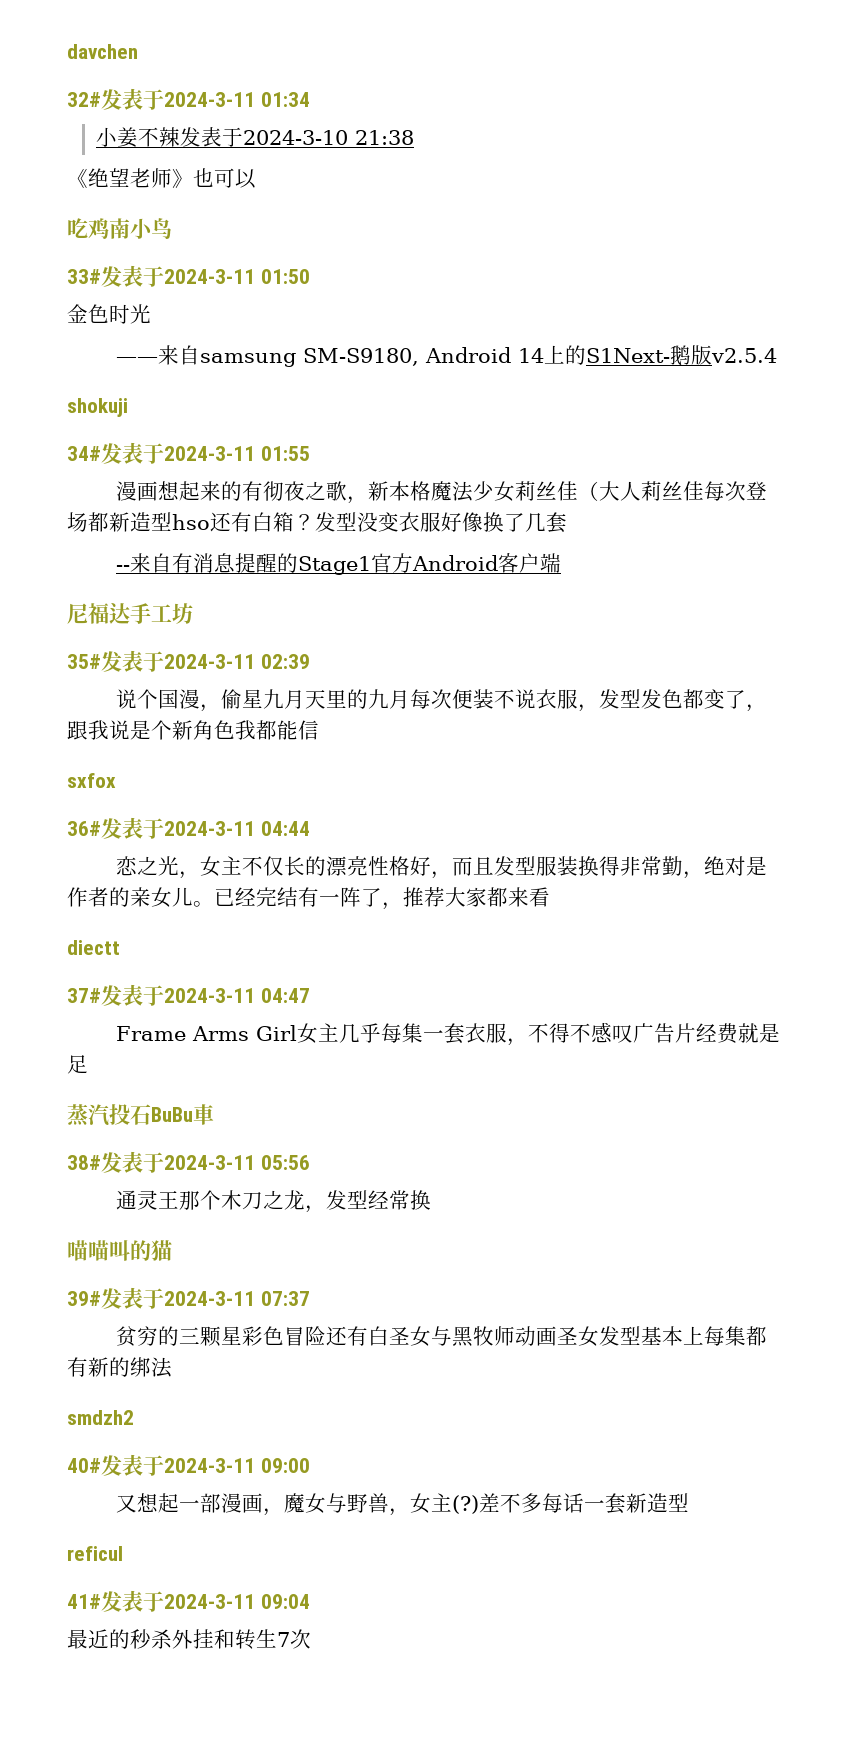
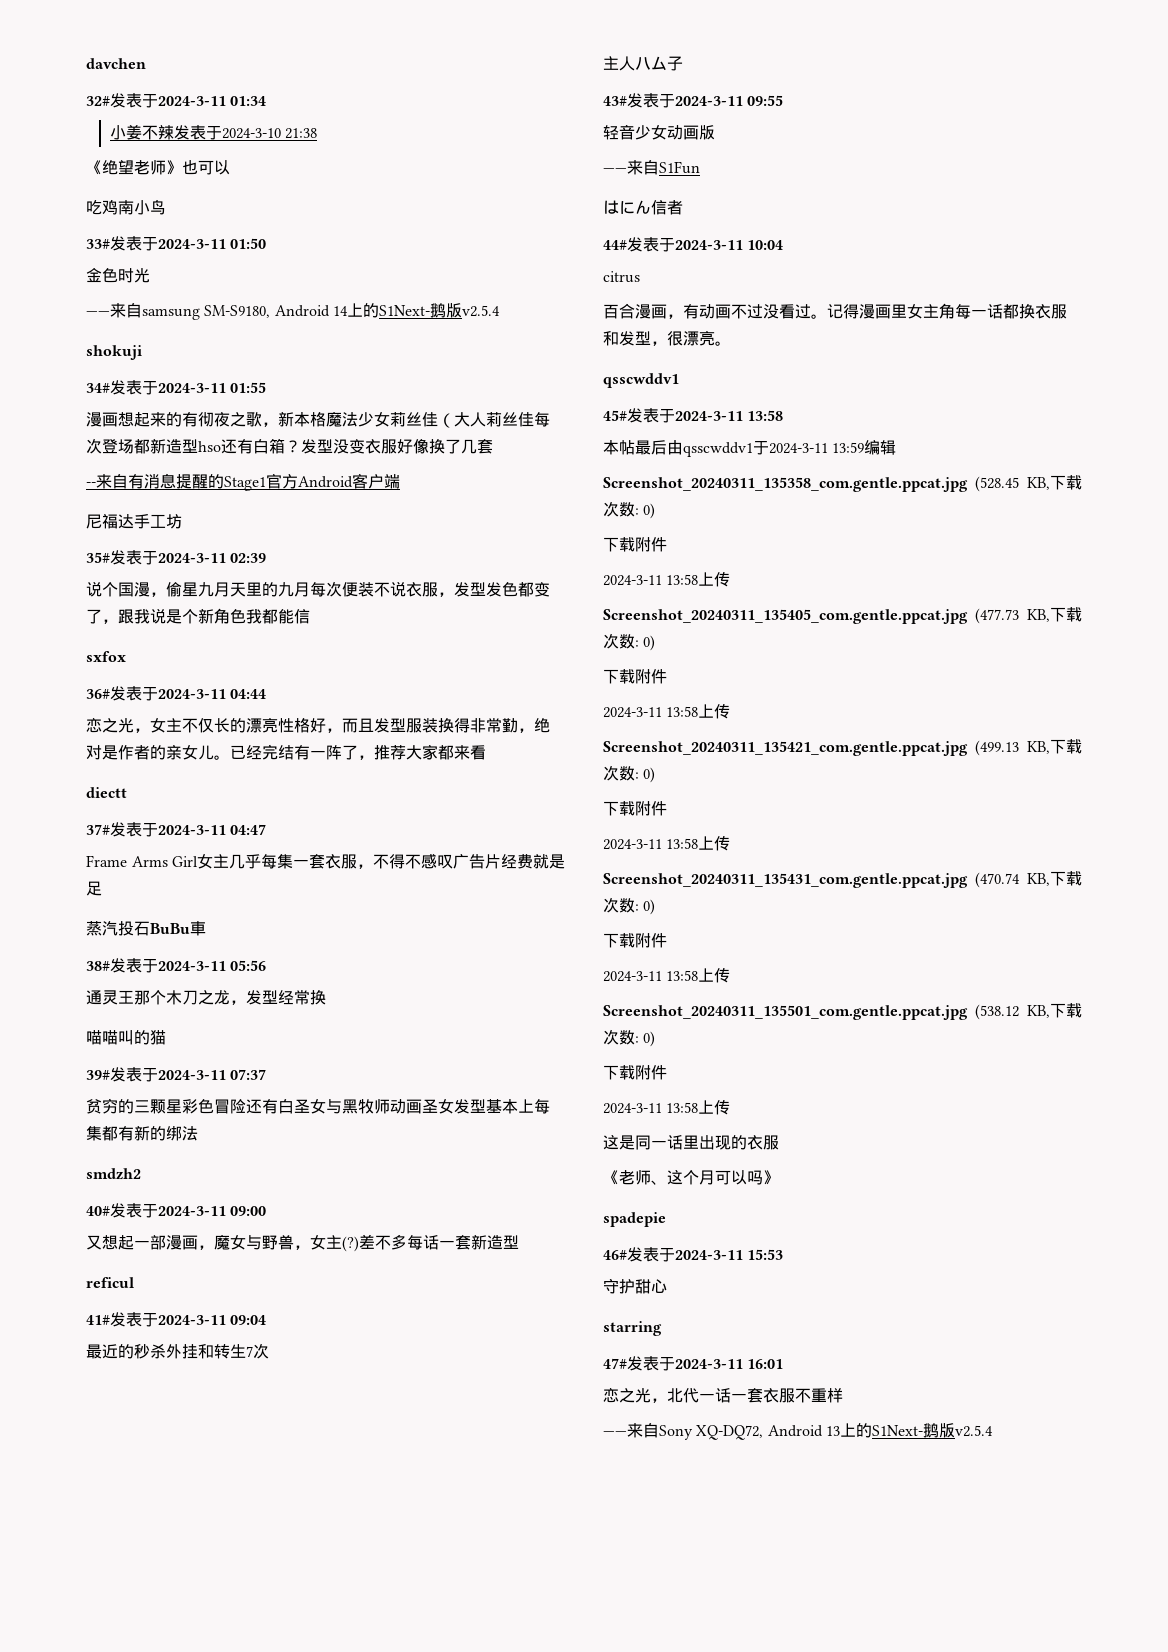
(311, 1639) none -> [603,56,683,71] [603,93,784,108] [603,124,715,140] [603,160,700,175] [603,200,683,215] [603,237,784,252] [603,271,640,283] [603,303,1067,319] [603,331,731,346] [603,373,679,388] [603,408,784,423] [603,440,897,457] [603,475,1082,492] [603,501,656,519] [603,537,667,552] [603,572,731,587] [603,607,1082,624] [603,633,656,651] [603,669,667,684] [603,704,731,719] [603,739,1082,756] [603,765,656,783] [603,801,667,816] [603,836,731,851] [603,871,1082,888] [603,897,656,915] [603,933,667,948] [603,968,731,983] [603,1003,1082,1020] [603,1029,656,1047] [603,1065,667,1080] [603,1100,731,1115] [603,1135,779,1150] [603,1170,779,1185] [603,1212,666,1227] [603,1247,784,1262] [603,1278,667,1294] [603,1321,662,1336] [603,1356,784,1371] [603,1387,843,1403] [603,1423,993,1440] // 主人ハム子 // 43#发表于2024-3-11 09:55 // 轻音少女动画版 // ——来自S1Fun // はにん信者 // 44#发表于2024-3-11 10:04 // citrus // 百合漫画，有动画不过没看过。记得漫画里女主角每一话都换衣服和发型，很漂亮。 // qsscwddv1 // 45#发表于2024-3-11 13:58 // 本帖最后由qsscwddv1于2024-3-11 13:59编辑 // Screenshot_20240311_135358_com.gentle.ppcat.jpg (528.45 KB,下载次数: 0) // 下载附件 // 2024-3-11 13:58上传 // Screenshot_20240311_135405_com.gentle.ppcat.jpg (477.73 KB,下载次数: 0) // 下载附件 // 2024-3-11 13:58上传 // Screenshot_20240311_135421_com.gentle.ppcat.jpg (499.13 KB,下载次数: 0) // 下载附件 // 2024-3-11 13:58上传 // Screenshot_20240311_135431_com.gentle.ppcat.jpg (470.74 KB,下载次数: 0) // 下载附件 // 2024-3-11 13:58上传 // Screenshot_20240311_135501_com.gentle.ppcat.jpg (538.12 KB,下载次数: 0) // 下载附件 // 2024-3-11 13:58上传 // 这是同一话里出现的衣服 // 《老师、这个月可以吗》 // spadepie // 46#发表于2024-3-11 15:53 // 守护甜心 // starring // 47#发表于2024-3-11 16:01 // 恋之光，北代一话一套衣服不重样 // ——来自Sony XQ-DQ72, Android 13上的S1Next-鹅版v2.5.4

